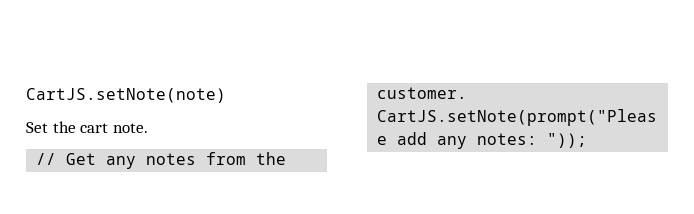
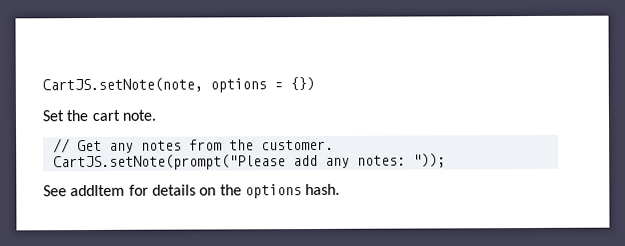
[26,88,226,103] CartJS.setNote(note) -> [42,76,315,93] CartJS.setNote(note, options = {})
(588, 140) none -> [43,183,341,199] // See addItem for details on the options hash.

